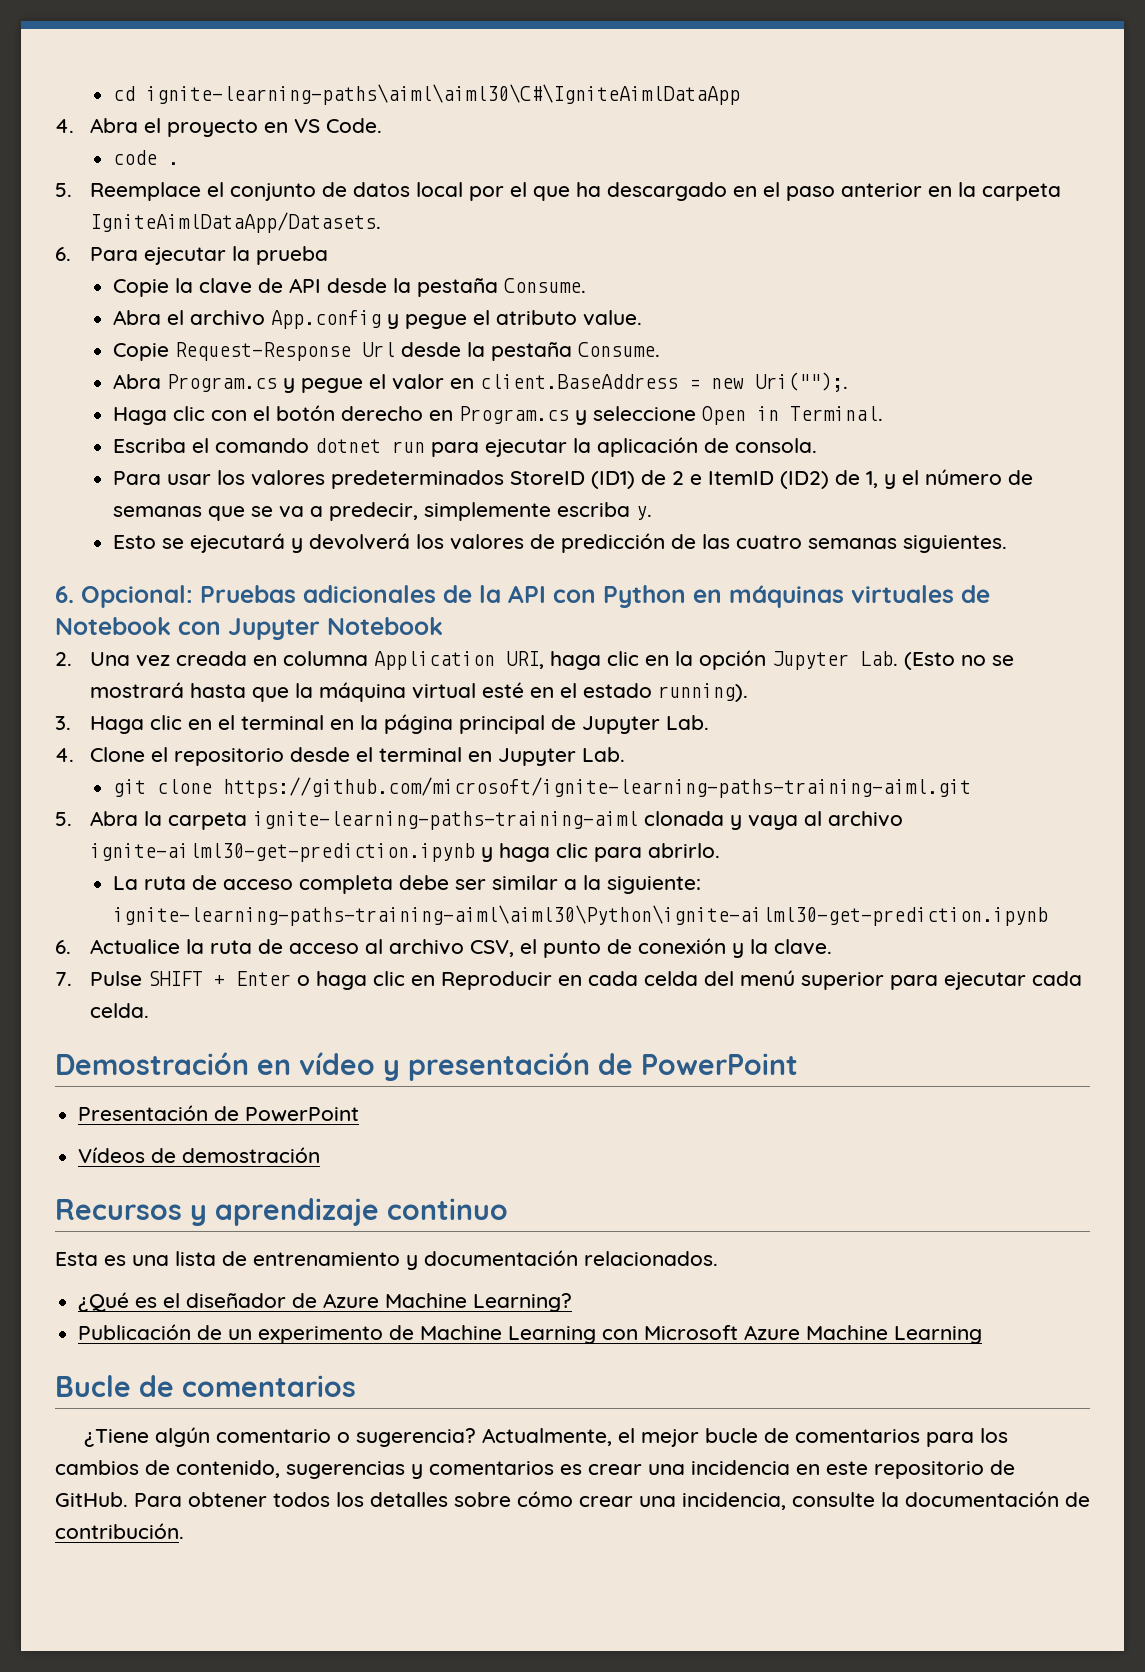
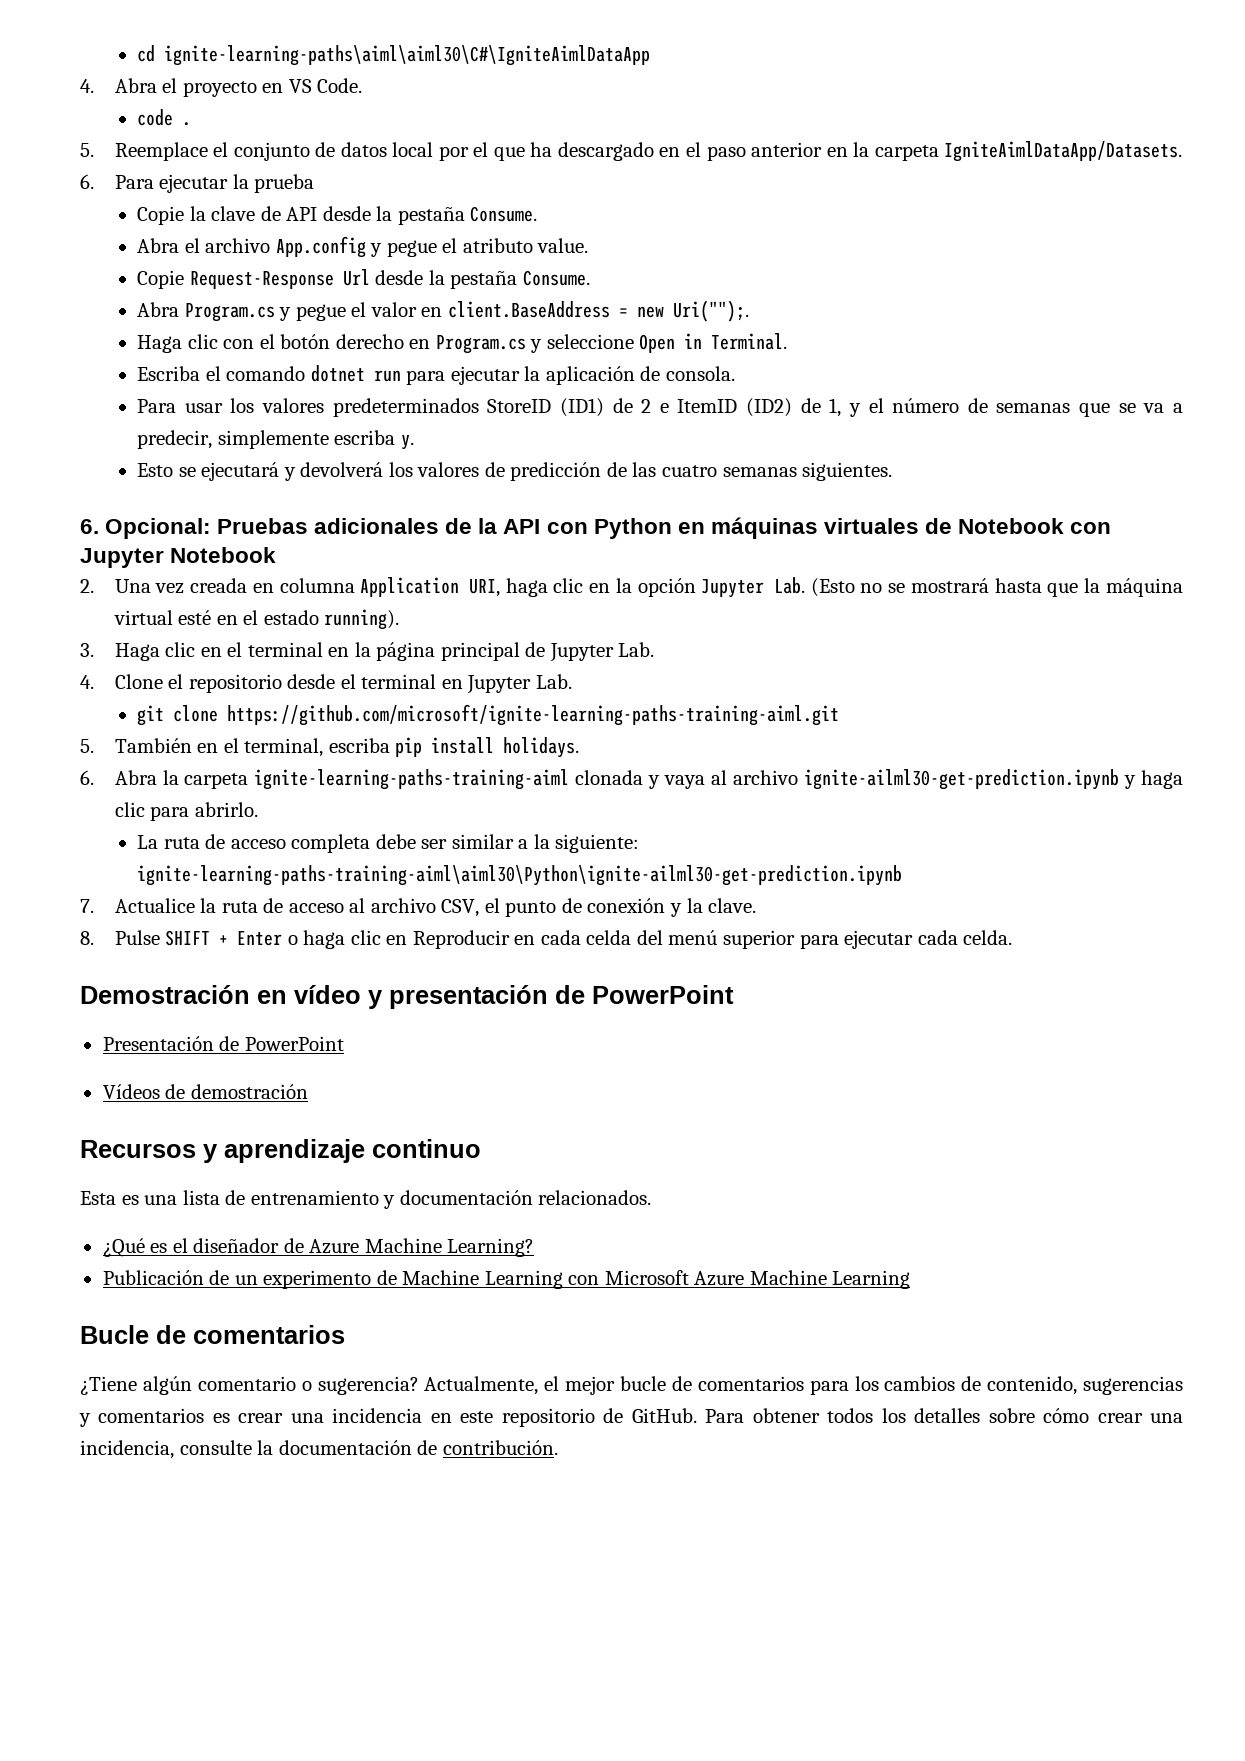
(72, 819) none -> [114,737,580,758] [80,770,94,785] También en el terminal, escriba pip install holidays. // 6.
[55,940,71,954] 6. -> [80,899,94,913] 7.
[55,972,72,986] 7. -> [80,931,94,945] 8.

